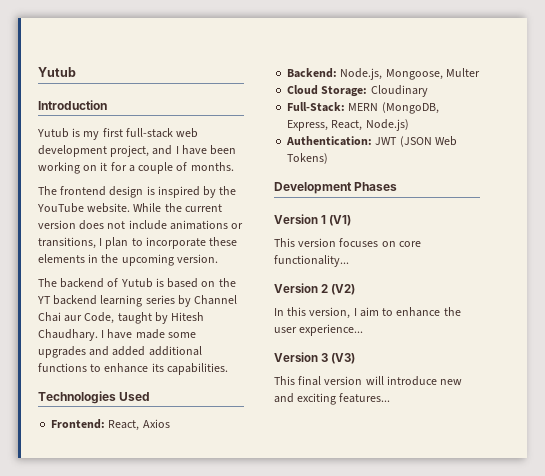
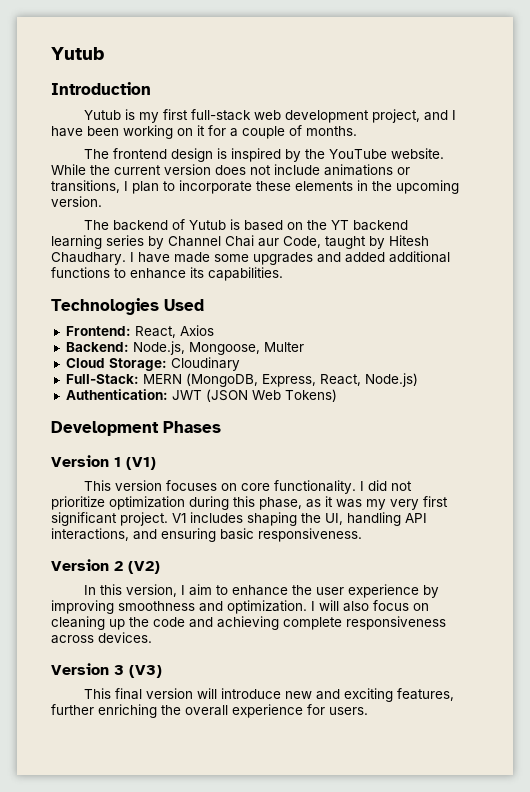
[274,255,349,267] functionality... -> [274,480,413,494] [51,496,448,510] [51,512,427,526] [51,528,362,542] functionality. I did not prioritize optimization during this phase, as it was my very first significant project. V1 includes shaping the UI, handling API interactions, and ensuring basic responsiveness.
[299,324,364,336] experience... -> [348,584,440,598] [51,600,429,614] [51,616,446,630] [51,632,152,644] experience by improving smoothness and optimization. I will also focus on cleaning up the code and achieving complete responsiveness across devices.
[339,393,391,403] features... -> [397,688,455,701] [51,704,368,718] features, further enriching the overall experience for users.

